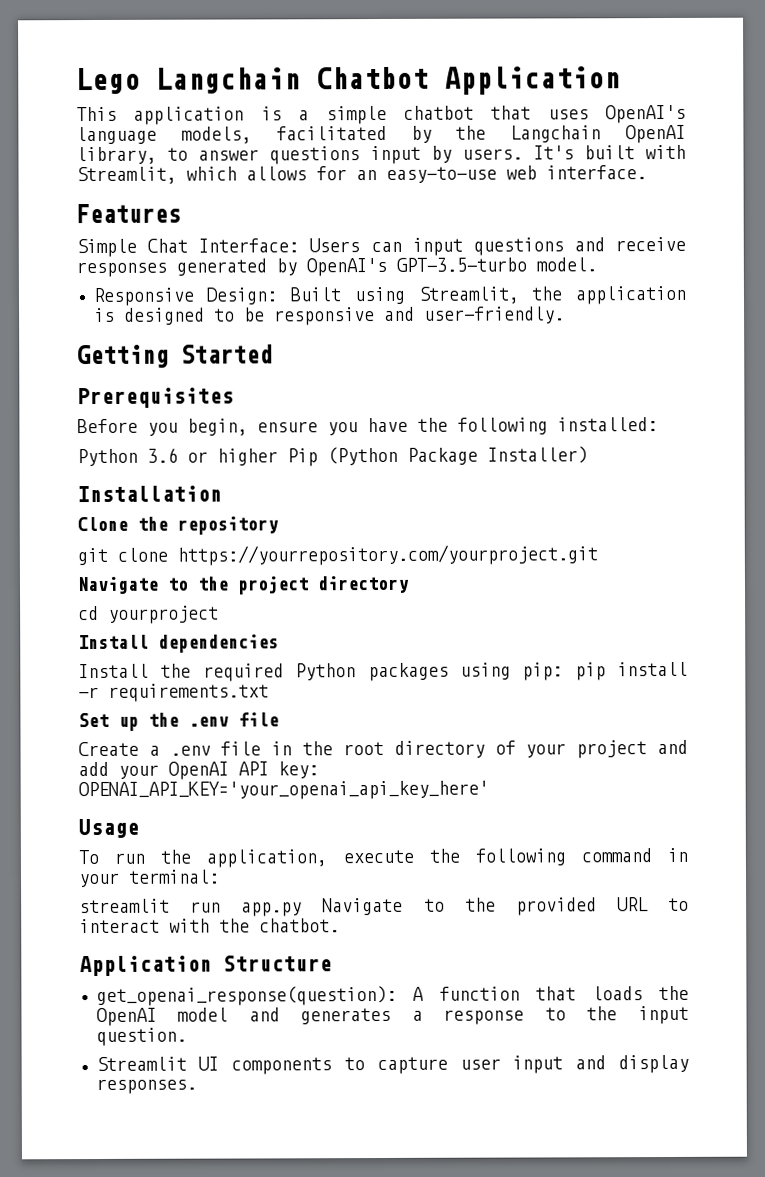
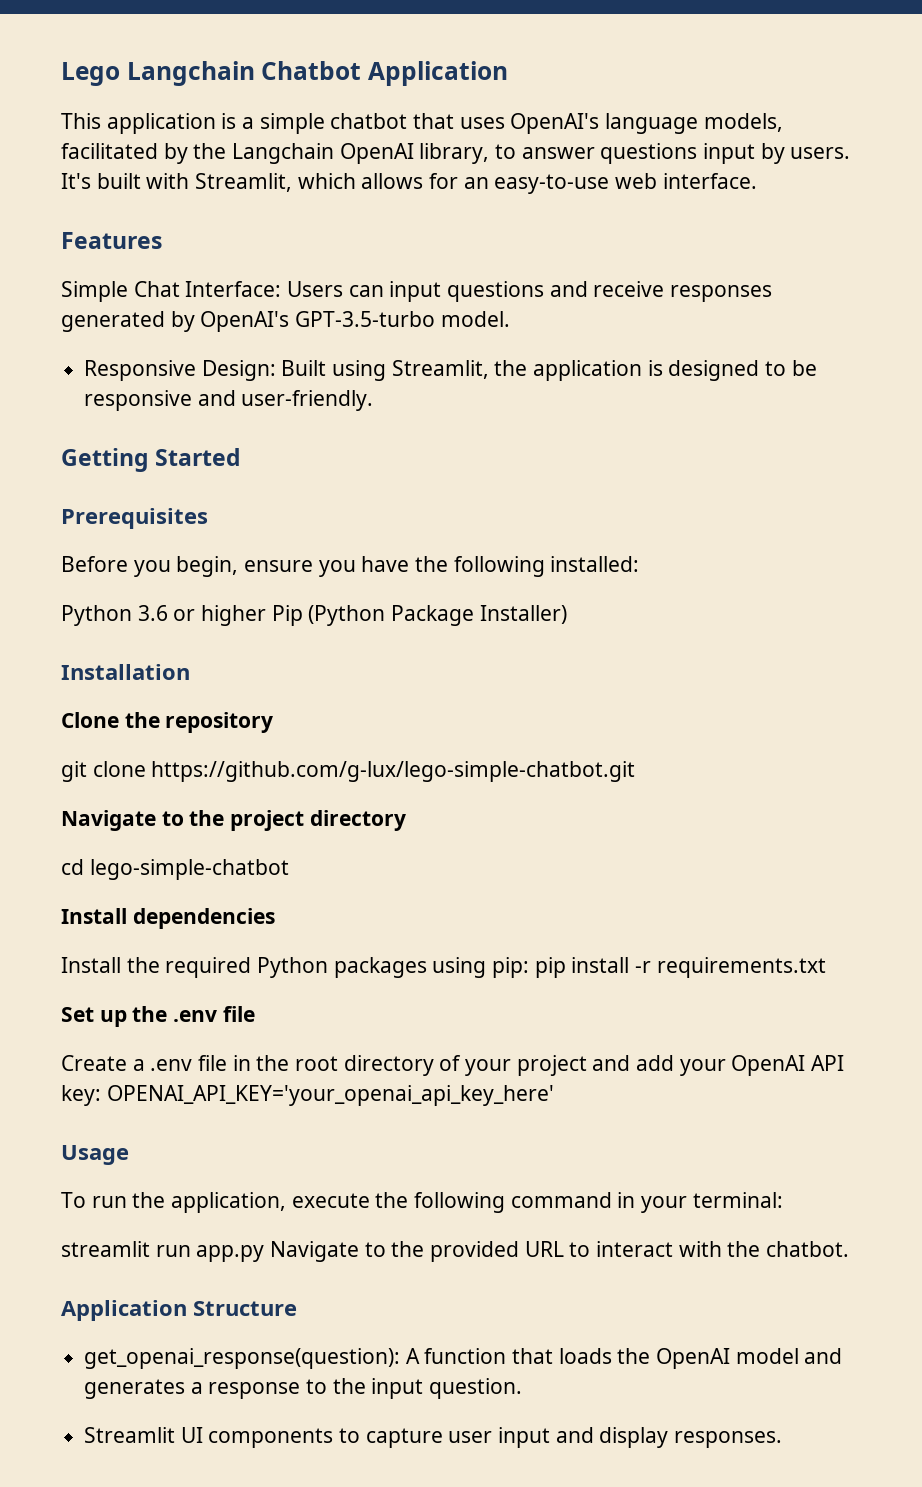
[177,544,598,566] https://yourrepository.com/yourproject.git -> [151,761,636,782] https://github.com/g-lux/lego-simple-chatbot.git
[108,605,219,624] yourproject -> [89,859,289,880] lego-simple-chatbot

